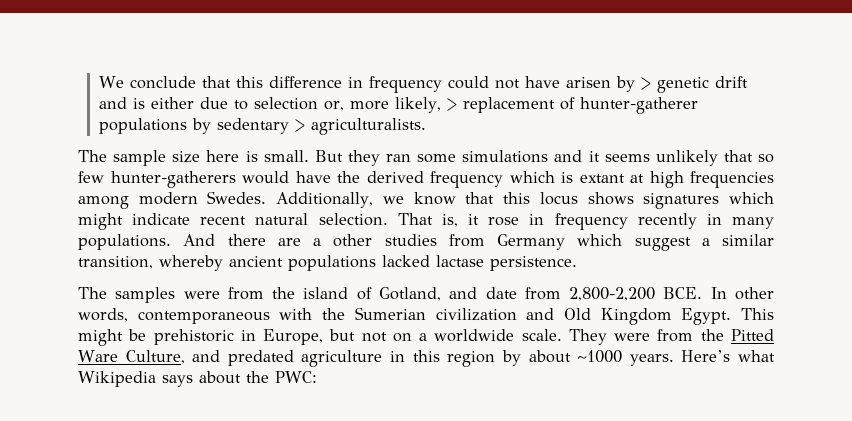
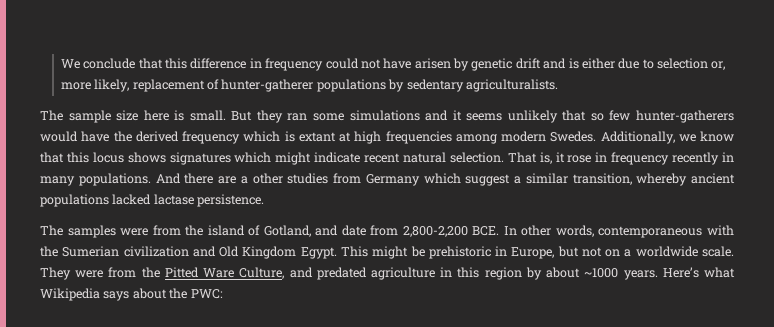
[640,77,651,90] > -> (470, 64) none
[446,98,457,111] > -> (130, 85) none
[294,119,305,132] > -> (464, 85) none

